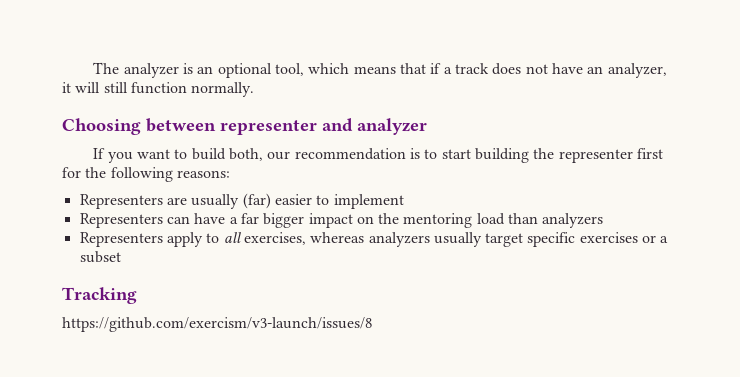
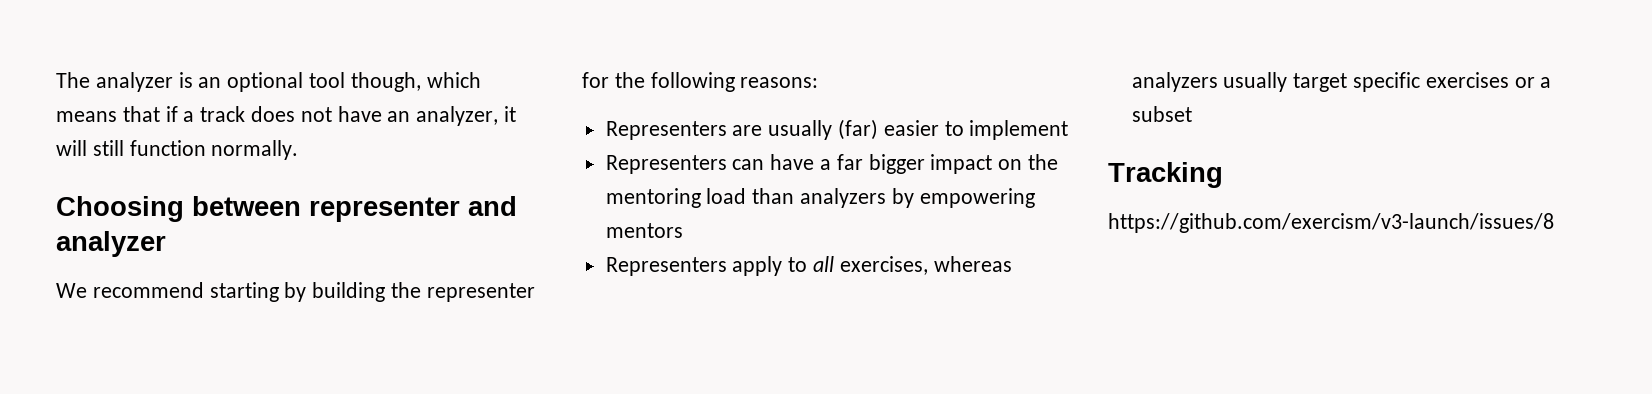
[275,63,305,76] tool, -> [309,72,421,92] tool though,
[93,148,471,163] If you want to build both, our recommendation is to start -> [56,282,307,302] We recommend starting by
[636,148,663,159] first -> (535, 292) none
(604, 220) none -> [891,188,1035,208] [605,223,683,238] by empowering mentors

